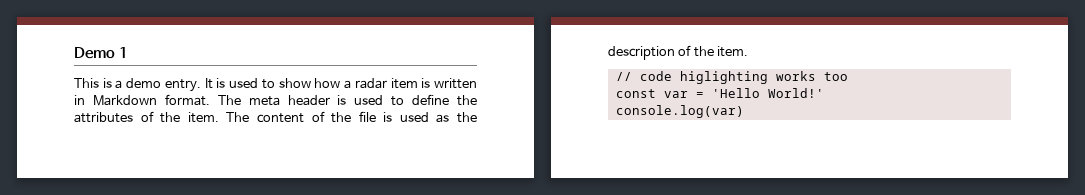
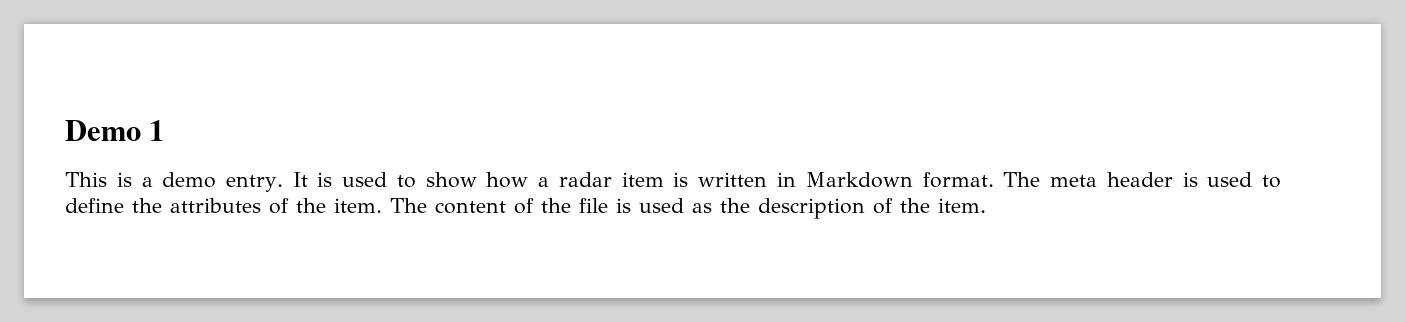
[615,71,848,84] [615,88,824,98] [615,105,744,118] // // code higlighting works too // const var = 'Hello World!' // console.log(var) -> (986, 205) none

